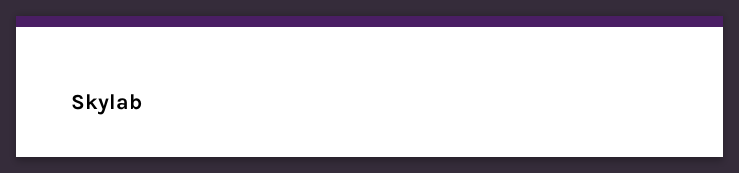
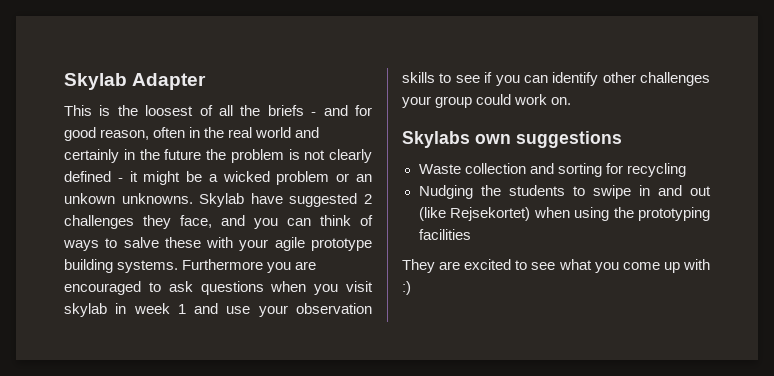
[71,94,142,115] Skylab -> [64,73,207,90] [64,105,372,116] [64,127,320,141] [64,149,372,163] [64,171,372,185] [64,193,372,207] [64,215,373,229] [63,237,372,251] [64,259,317,273] [64,281,373,295] [64,303,372,317] [402,72,710,86] [402,94,572,108] [402,131,622,148] [418,163,686,177] [418,185,711,199] [418,207,710,221] [418,229,471,240] [402,259,710,273] [402,281,411,295] Skylab Adapter // This is the loosest of all the briefs - and for good reason, often in the real world and certainly in the future the problem is not clearly defined - it might be a wicked problem or an unkown unknowns. Skylab have suggested 2 challenges they face, and you can think of ways to salve these with your agile prototype building systems. Furthermore you are encouraged to ask questions when you visit skylab in week 1 and use your observation skills to see if you can identify other challenges your group could work on. // Skylabs own suggestions // Waste collection and sorting for recycling // Nudging the students to swipe in and out (like Rejsekortet) when using the prototyping facilities // They are excited to see what you come up with :)

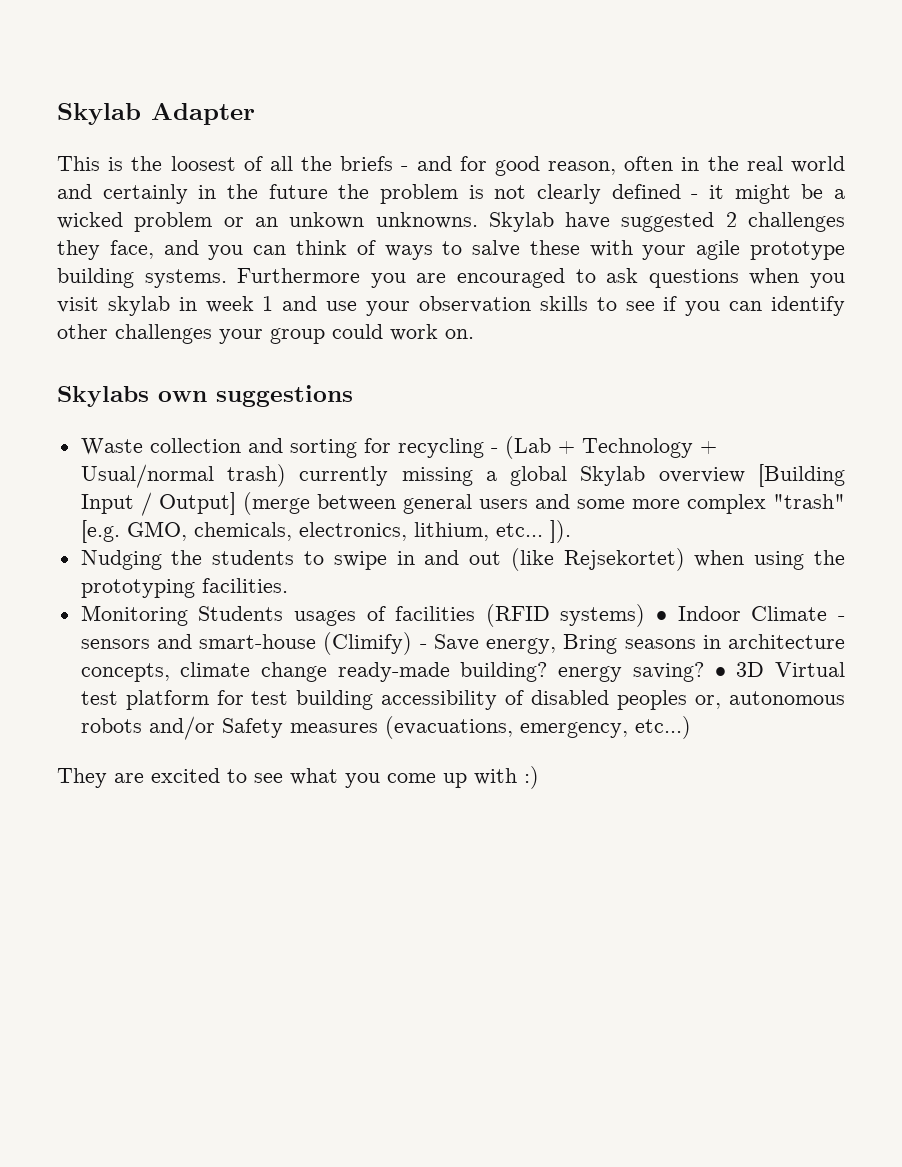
(686, 170) none -> [490,436,717,459] [80,464,846,488] [80,492,845,516] [80,520,571,543] - (Lab + Technology + Usual/normal trash) currently missing a global Skylab overview [Building Input / Output] (merge between general users and some more complex "trash" [e.g. GMO, chemicals, electronics, lithium, etc... ]).
[418,229,471,240] facilities -> [201,578,288,593] [80,604,845,627] [80,632,846,655] [80,662,845,682] [80,690,845,710] [80,716,691,740] facilities. // Monitoring Students usages of facilities (RFID systems) • Indoor Climate - sensors and smart-house (Climify) - Save energy, Bring seasons in architecture concepts, climate change ready-made building? energy saving? • 3D Virtual test platform for test building accessibility of disabled peoples or, autonomous robots and/or Safety measures (evacuations, emergency, etc...)

